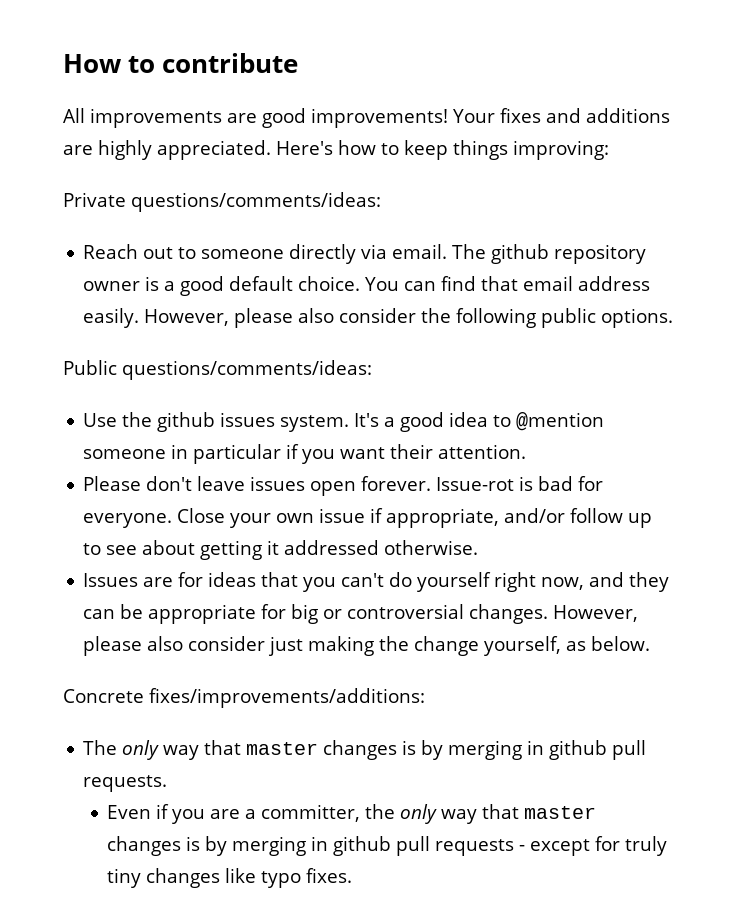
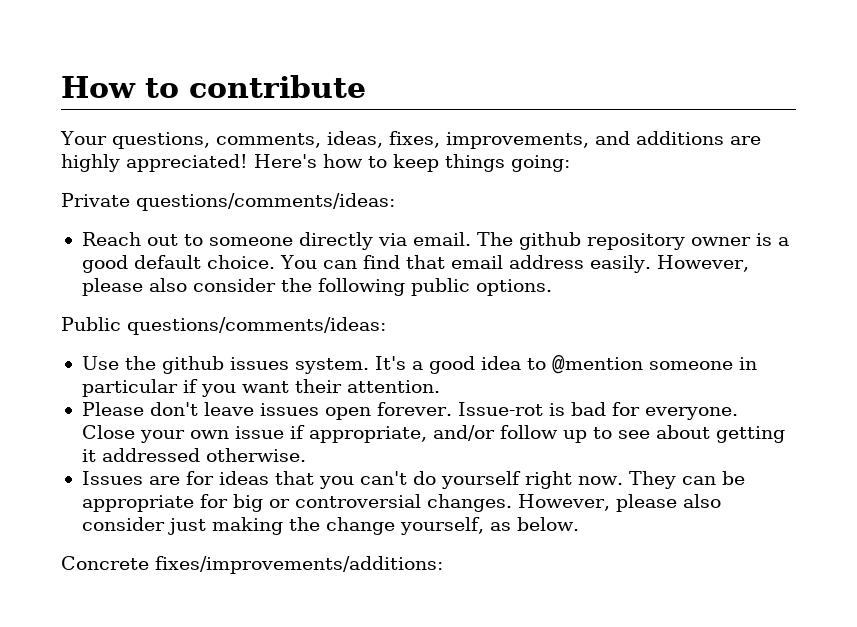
[63,108,541,128] All improvements are good improvements! Your fixes -> [60,131,589,149] Your questions, comments, ideas, fixes, improvements,
[157,140,271,160] appreciated. -> [126,154,248,172] appreciated!
[513,140,609,160] improving: -> [511,155,570,172] going:
[541,572,670,592] now, and they -> [577,471,676,489] now. They
[83,740,647,760] [83,775,168,792] [107,804,597,824] [107,836,668,856] [107,868,353,888] // The only way that master changes is by merging in github pull requests. // Even if you are a committer, the only way that master changes is by merging in github pull requests - except for truly tiny changes like typo fixes. -> (443, 565) none

